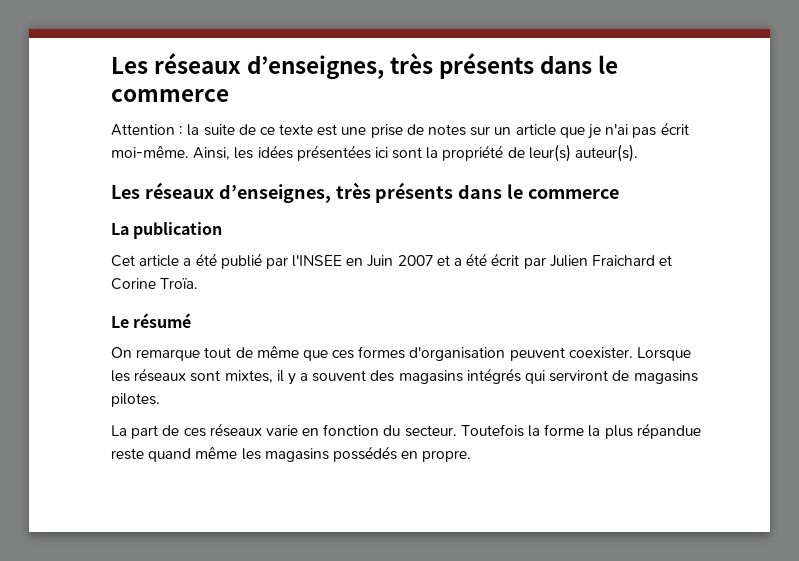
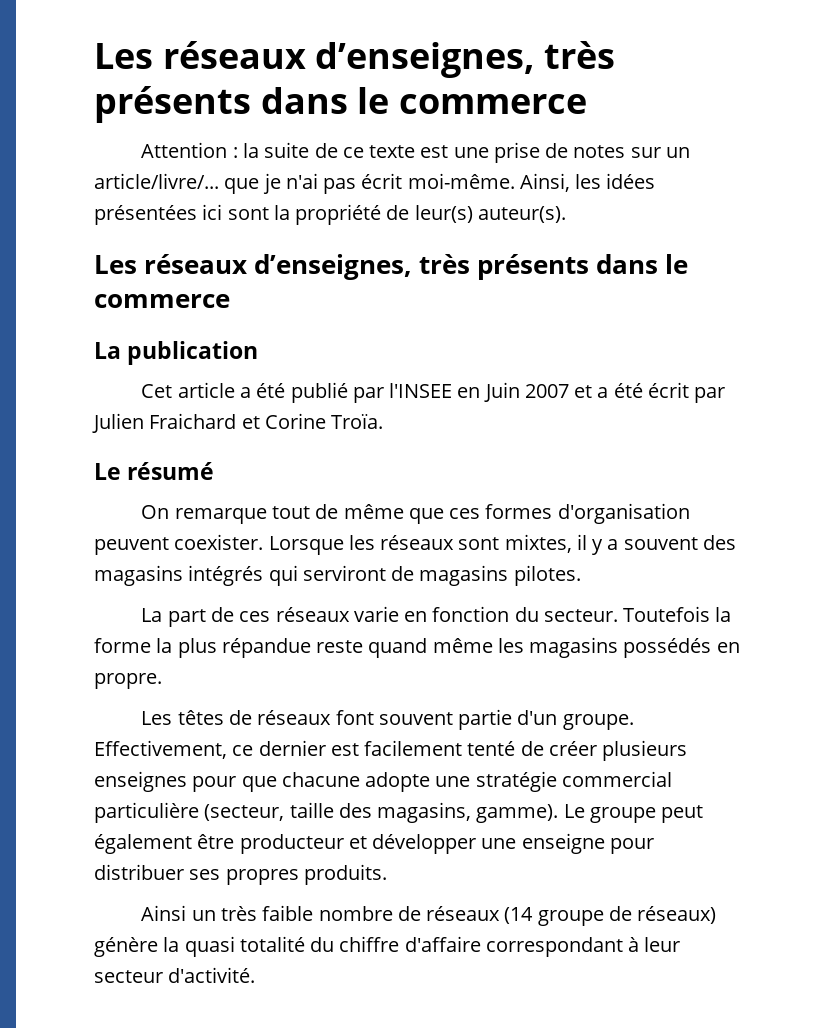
[515,124,556,136] article -> [94,173,219,189] article/livre/...
(472, 456) none -> [141,709,634,730] [94,740,688,761] [94,771,672,792] [94,802,704,823] [94,833,654,854] [94,864,387,885] [141,905,717,926] [94,936,681,957] [94,967,256,983] // Les têtes de réseaux font souvent partie d'un groupe. Effectivement, ce dernier est facilement tenté de créer plusieurs enseignes pour que chacune adopte une stratégie commercial particulière (secteur, taille des magasins, gamme). Le groupe peut également être producteur et développer une enseigne pour distribuer ses propres produits. // Ainsi un très faible nombre de réseaux (14 groupe de réseaux) génère la quasi totalité du chiffre d'affaire correspondant à leur secteur d'activité.

